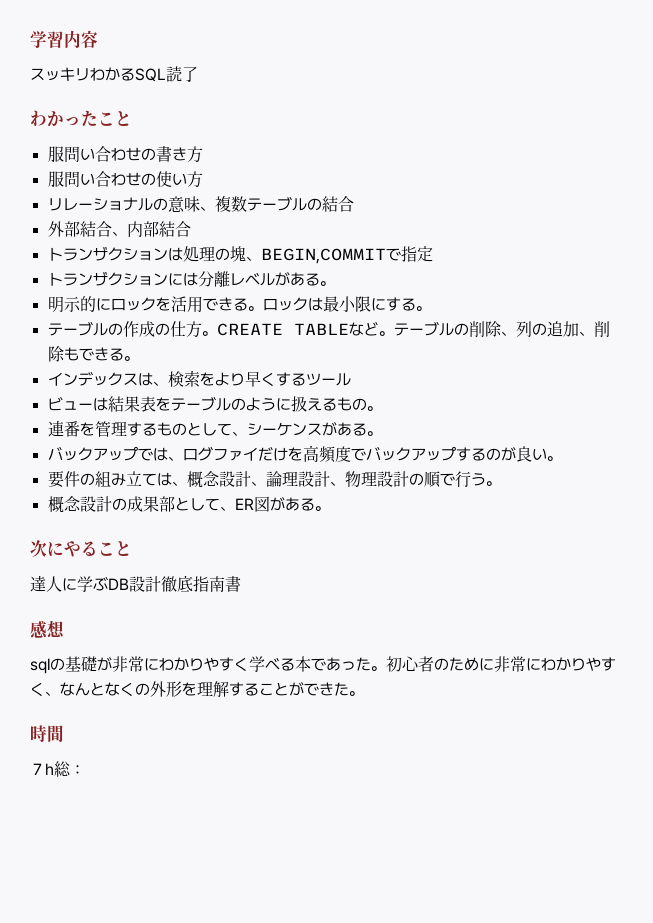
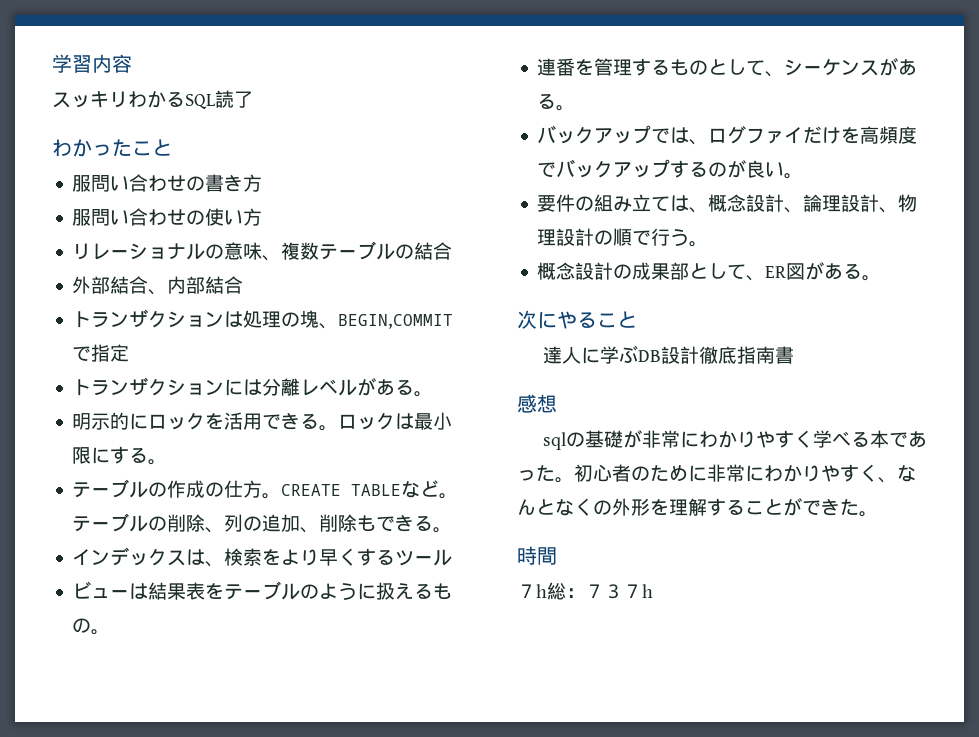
(85, 770) none -> [585,584,653,599] ７３７h

